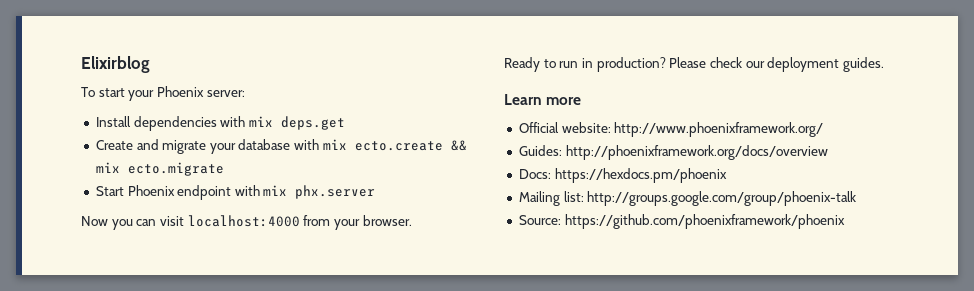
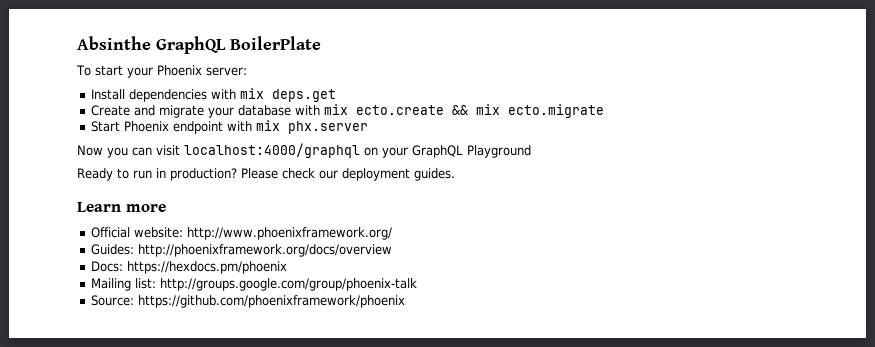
[81,56,150,73] Elixirblog -> [77,36,321,54] Absinthe GraphQL BoilerPlate
[187,215,412,230] localhost:4000 from your browser. -> [184,143,531,158] localhost:4000/graphql on your GraphQL Playground

